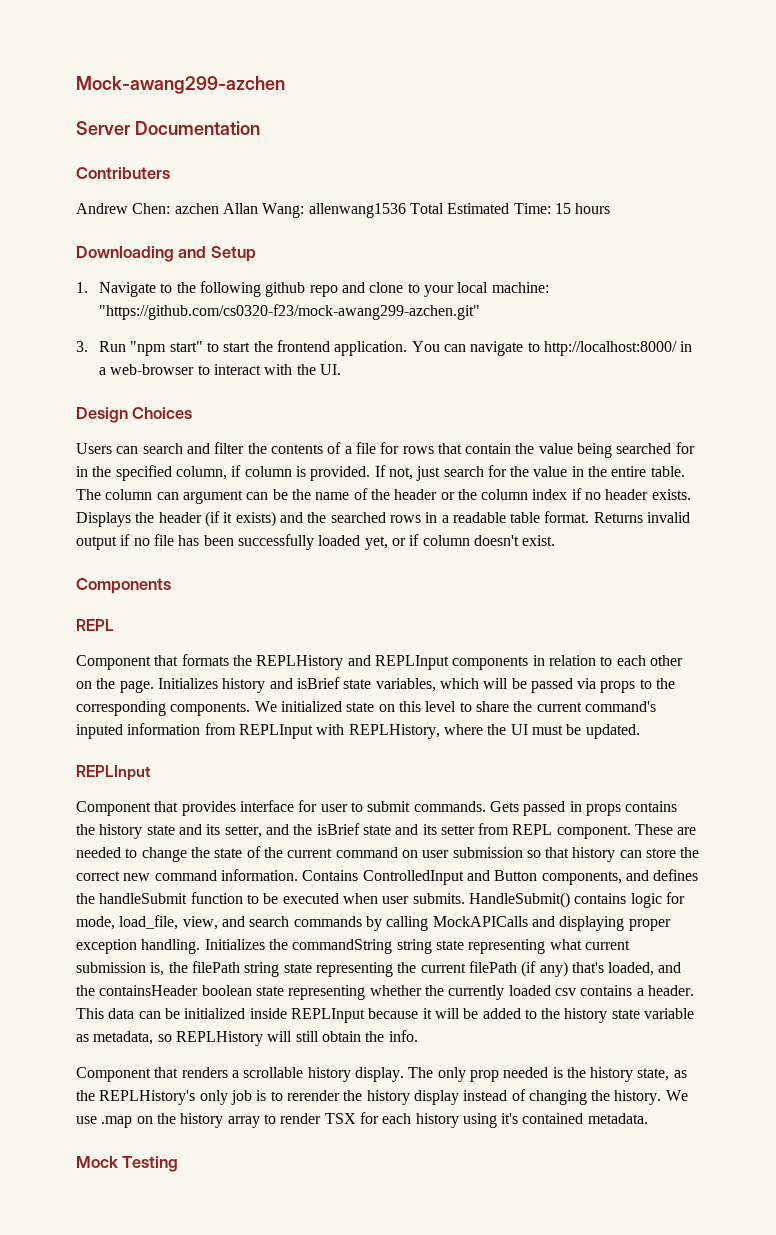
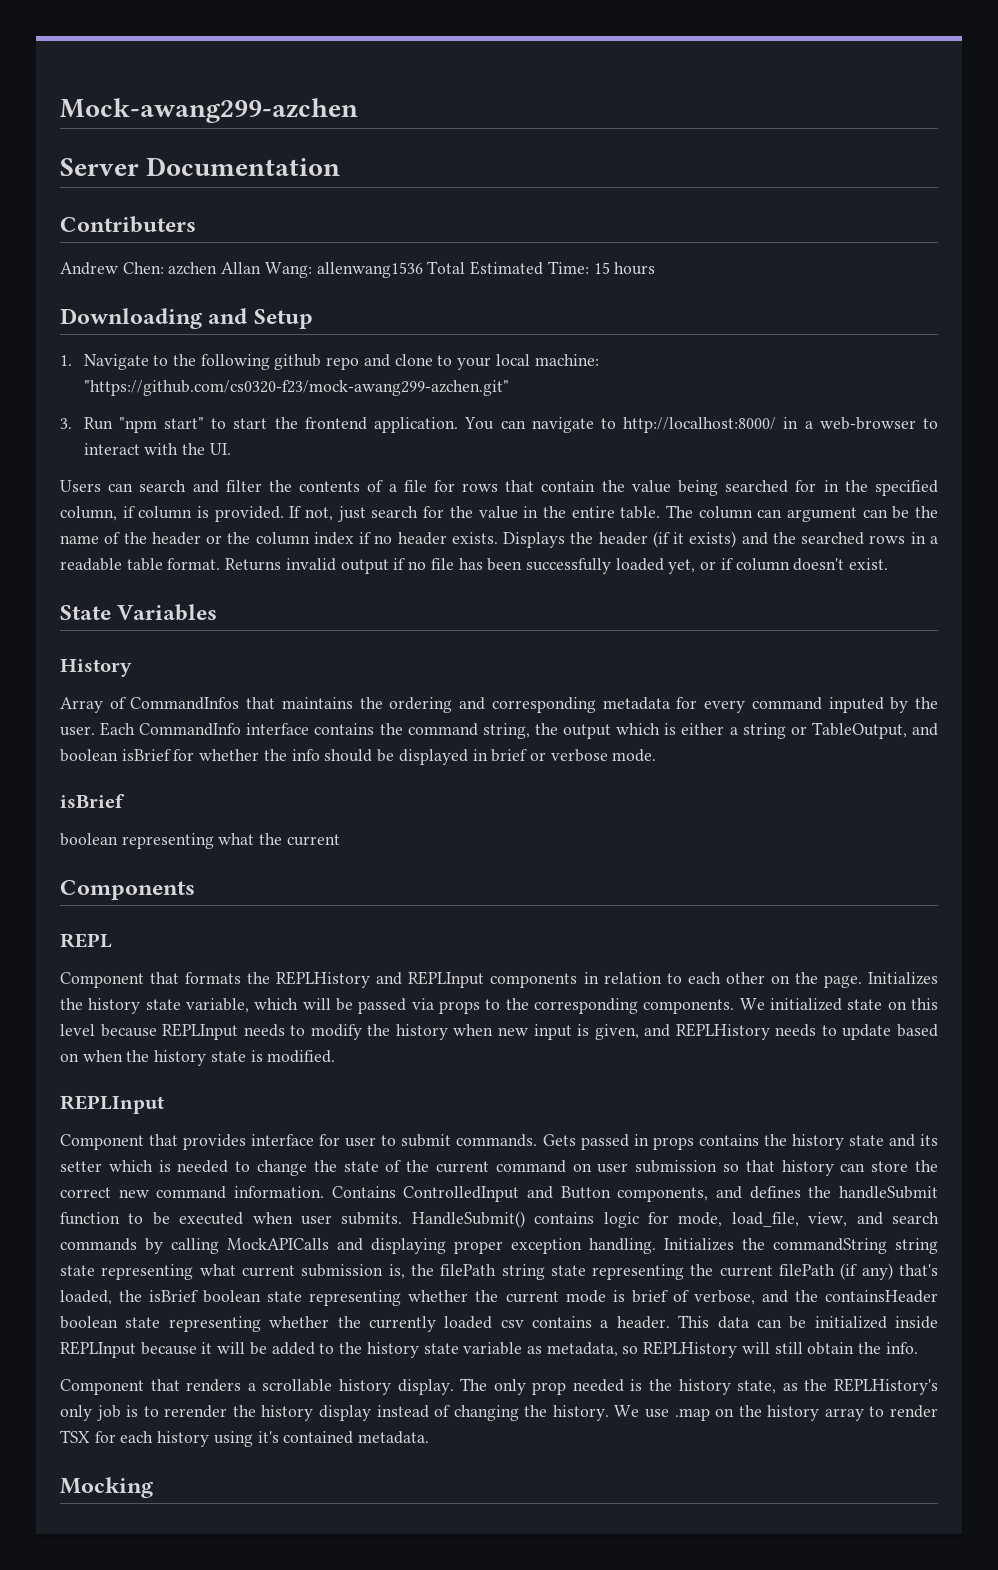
[76,407,193,423] // Design Choices -> (231, 449) none
(556, 540) none -> [60,604,218,621] [60,659,132,677] [60,697,939,713] [60,722,939,739] [60,749,657,765] [60,794,125,808] [60,833,340,849] // State Variables // History // Array of CommandInfos that maintains the ordering and corresponding metadata for every command inputed by the user. Each CommandInfo interface contains the command string, the output which is either a string or TableOutput, and boolean isBrief for whether the info should be displayed in brief or verbose mode. // isBrief // boolean representing what the current
[222,677,436,693] history and isBrief state variables, -> [60,998,250,1014] the history state variable,
[459,701,656,712] [76,723,640,739] to share the current command's inputed information from REPLInput with REPLHistory, where the UI must be updated. -> [100,1023,938,1040] [60,1050,336,1066] because REPLInput needs to modify the history when new input is given, and REPLHistory needs to update based on when the history state is modified.
[224,823,697,839] setter, and the isBrief state and its setter from REPL component. These are -> [60,1160,171,1172] setter which is
(655, 969) none -> [119,1290,755,1306] the isBrief boolean state representing whether the current mode is brief of verbose,
[76,1156,179,1172] Mock Testing -> [60,1477,153,1498] Mocking

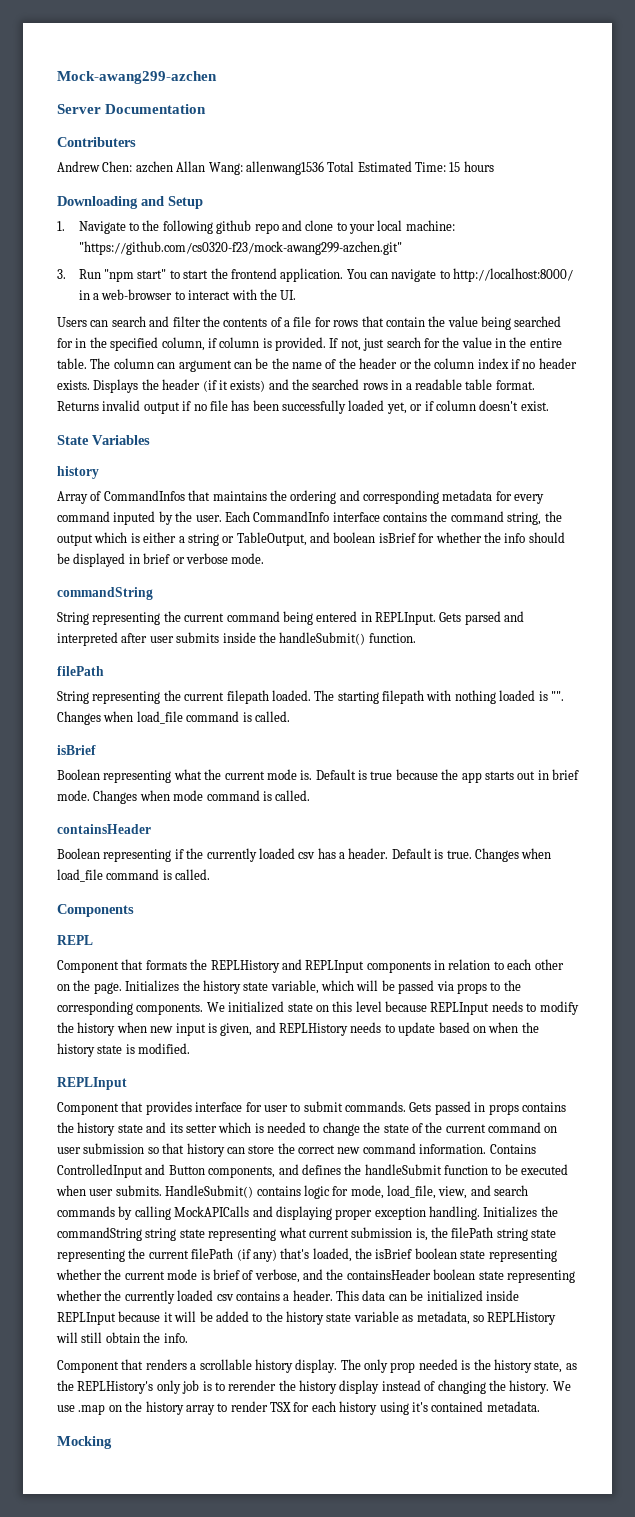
[60,659,132,677] History -> [57,466,99,479] history
(657, 755) none -> [57,587,153,600] [57,611,525,625] [57,632,416,646] [57,666,104,676] [57,690,564,704] [57,711,290,725] // commandString // String representing the current command being entered in REPLInput. Gets parsed and interpreted after user submits inside the handleSubmit() function. // filePath // String representing the current filepath loaded. The starting filepath with nothing loaded is "". Changes when load_file command is called.
[60,833,118,846] boolean -> [57,769,100,780] Boolean
(340, 840) none -> [266,769,579,783] [57,790,311,804] [57,824,151,834] [57,848,552,862] [57,869,211,882] mode is. Default is true because the app starts out in brief mode. Changes when mode command is called. // containsHeader // Boolean representing if the currently loaded csv has a header. Default is true. Changes when load_file command is called.

